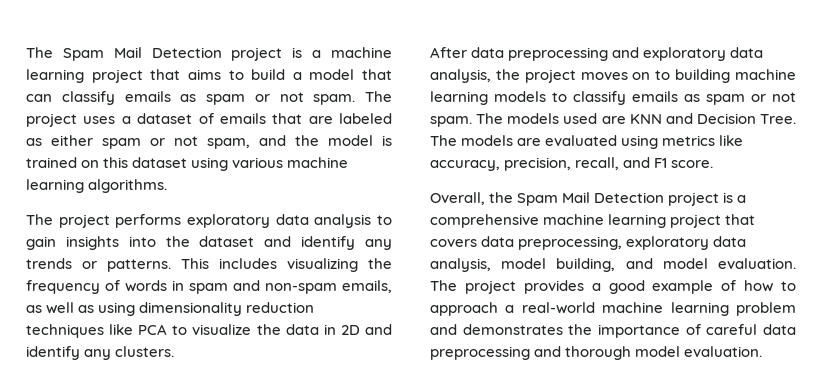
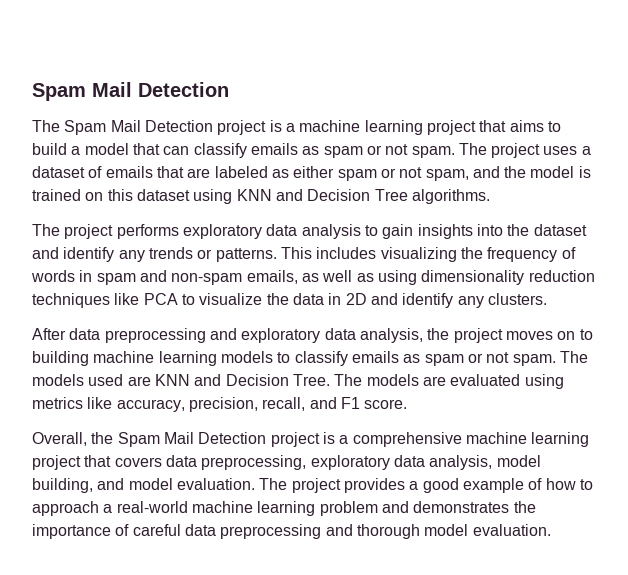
(26, 52) none -> [32,82,229,101] Spam Mail Detection //
[232,157,349,168] [26,179,84,193] various machine learning -> [236,189,408,201] KNN and Decision Tree

